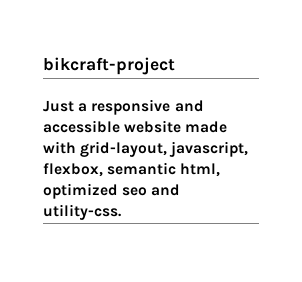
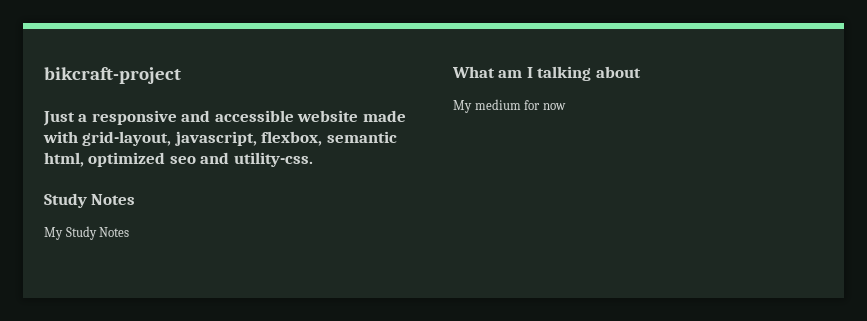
(121, 212) none -> [44,193,136,208] [44,226,130,240] [452,66,641,81] [453,99,566,113] // Study Notes // My Study Notes // What am I talking about // My medium for now

